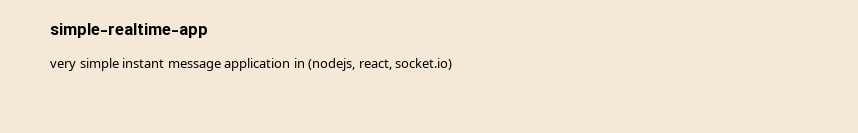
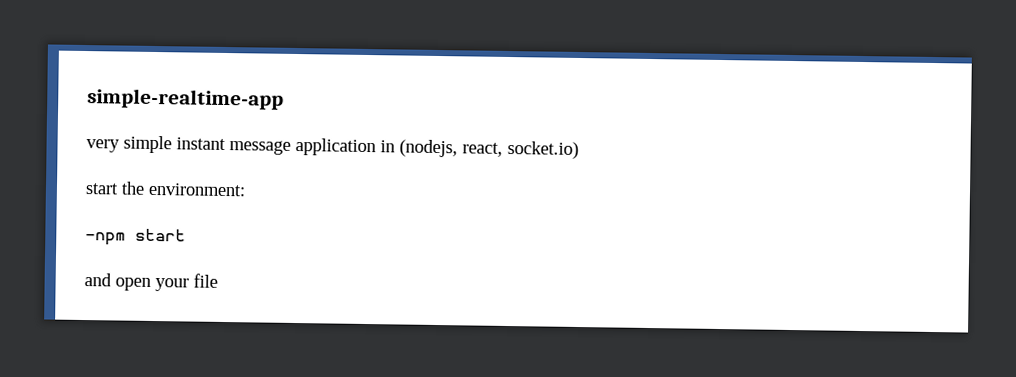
(453, 64) none -> [85,181,246,197] [85,228,186,246] [84,273,218,292] // start the environment: // -npm start // and open your file

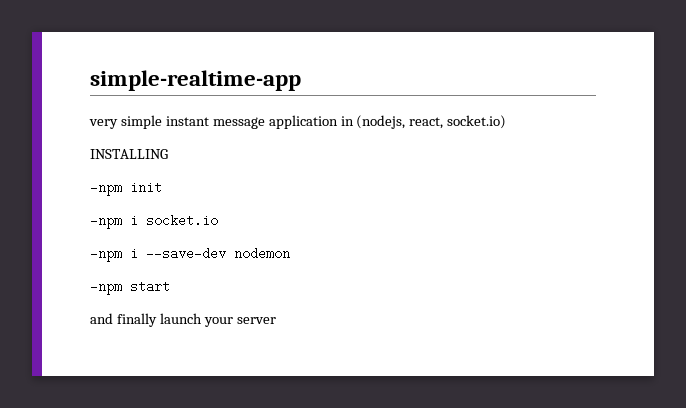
[85,181,246,197] start the environment: -> [90,149,168,159] [90,181,162,196] [90,214,218,229] [90,247,290,262] INSTALLING // -npm init // -npm i socket.io // -npm i --save-dev nodemon
[115,273,218,292] open your file -> [116,313,276,327] finally launch your server

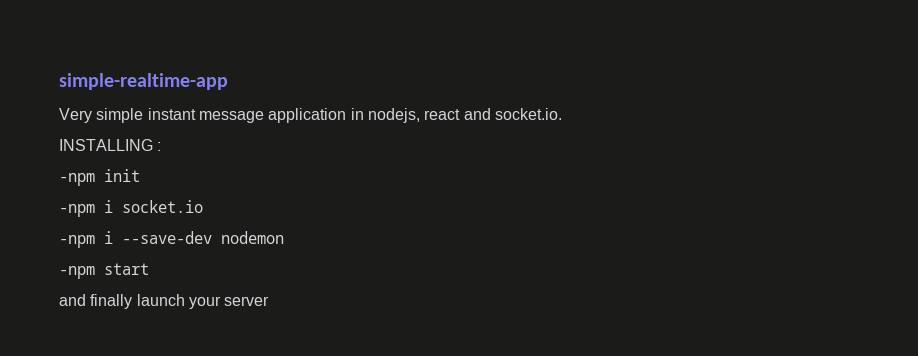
[89,119,118,129] very -> [59,108,92,123] Very
[356,115,507,129] (nodejs, react, socket.io) -> [367,108,562,123] nodejs, react and socket.io.
(168, 154) none -> [157,142,162,151] :

